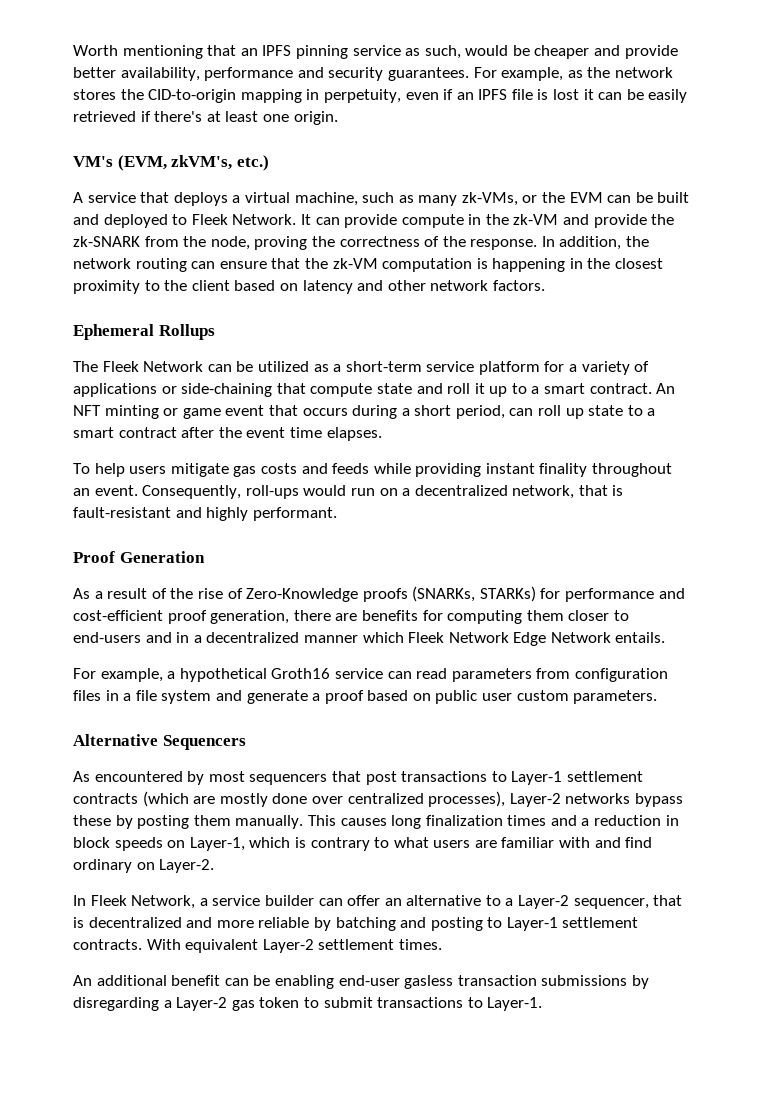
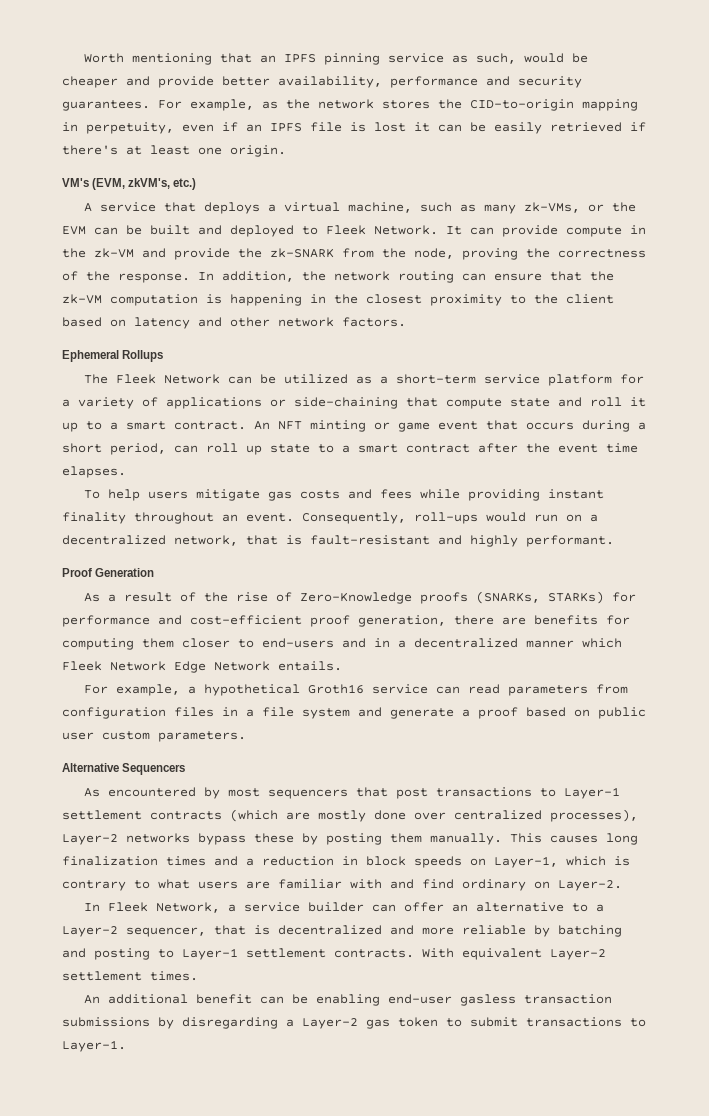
[332,463,370,474] feeds -> [379,489,412,499] fees

